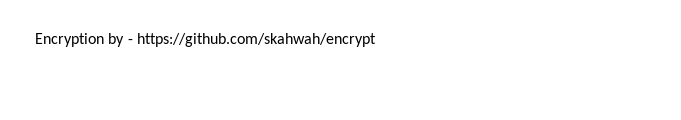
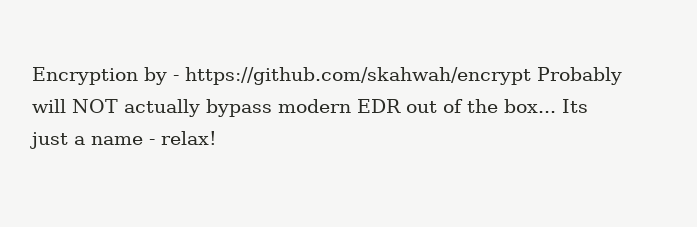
(376, 40) none -> [537,67,622,85] [32,99,588,117] [30,131,217,149] Probably will NOT actually bypass modern EDR out of the box... Its just a name - relax!

